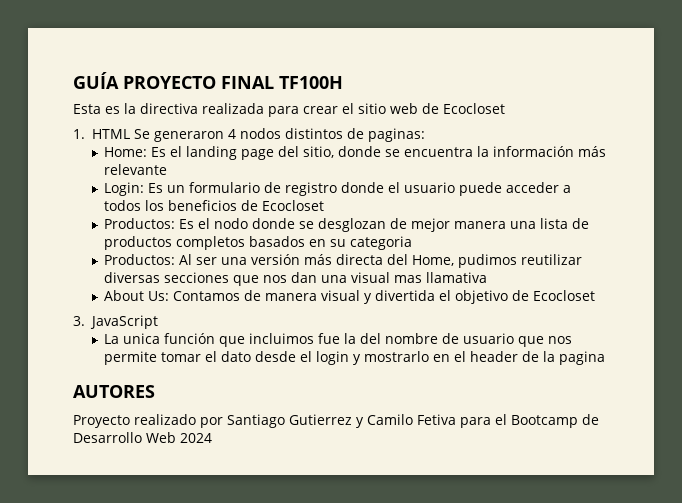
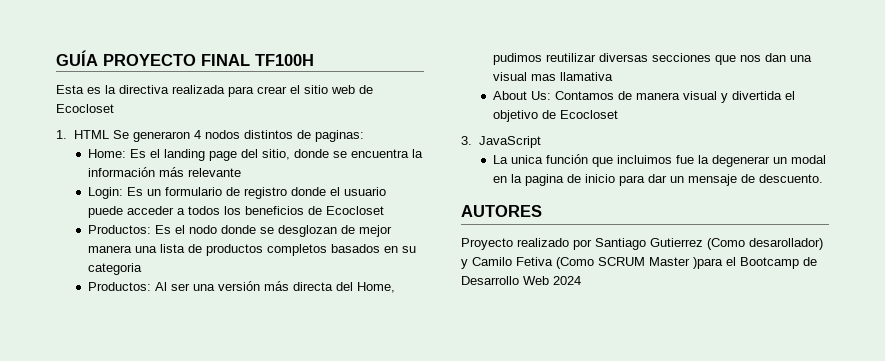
[360,333,573,347] [104,351,606,365] del nombre de usuario que nos permite tomar el dato desde el login y mostrarlo en el header de la pagina -> [711,155,826,167] [492,174,823,186] degenerar un modal en la pagina de inicio para dar un mensaje de descuento.
(352, 419) none -> [707,238,823,250] (Como desarollador)
[460,417,491,428] para -> [556,257,723,269] (Como SCRUM Master )para

